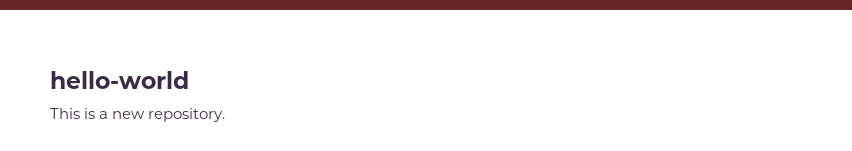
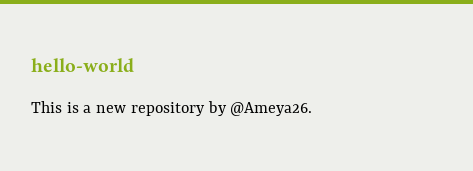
[148,108,226,122] repository. -> [130,101,313,116] repository by @Ameya26.

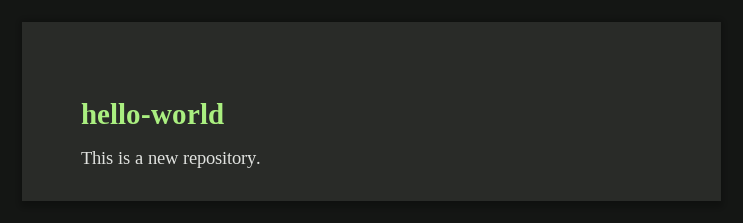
[130,101,313,116] repository by @Ameya26. -> [183,152,261,168] repository.

